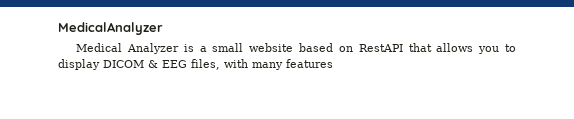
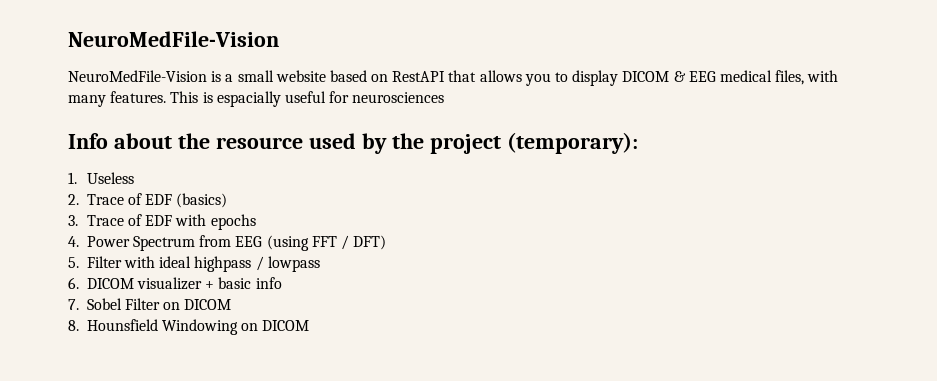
[58,22,163,35] [76,43,179,54] MedicalAnalyzer // Medical Analyzer -> [68,31,279,47] [68,70,207,82] NeuroMedFile-Vision // NeuroMedFile-Vision
(187, 64) none -> [719,70,772,82] medical
[286,59,333,68] features -> [110,91,445,107] [68,132,638,154] [68,172,134,184] [68,193,228,208] [68,214,256,230] [68,235,387,251] [68,256,320,272] [68,277,282,290] [68,298,232,310] [68,319,310,335] features. This is espacially useful for neurosciences // Info about the resource used by the project (temporary): // 1. Useless // 2. Trace of EDF (basics) // 3. Trace of EDF with epochs // 4. Power Spectrum from EEG (using FFT / DFT) // 5. Filter with ideal highpass / lowpass // 6. DICOM visualizer + basic info // 7. Sobel Filter on DICOM // 8. Hounsfield Windowing on DICOM

